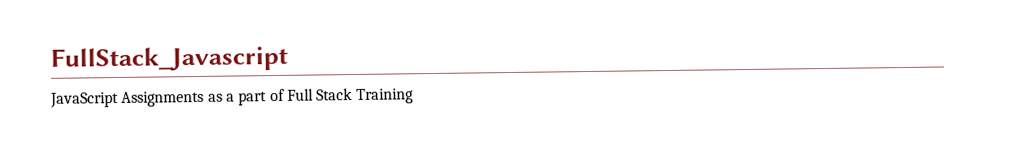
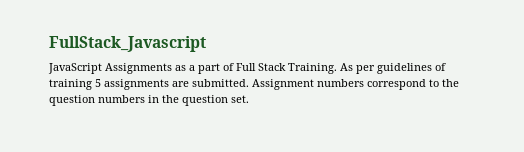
[355,88,414,104] Training -> [288,63,446,74] [49,79,459,90] [49,95,249,106] Training. As per guidelines of training 5 assignments are submitted. Assignment numbers correspond to the question numbers in the question set.

